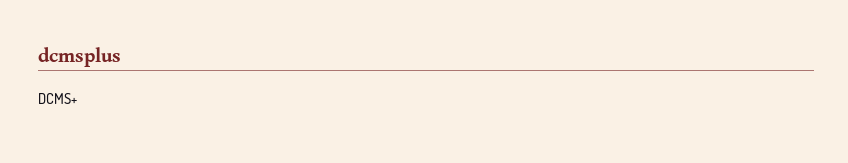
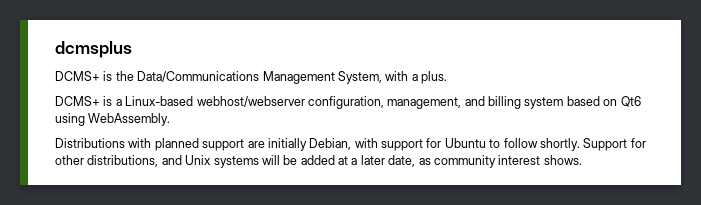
(77, 98) none -> [103,71,447,84] [55,96,641,109] [55,113,171,126] [55,138,646,151] [55,155,582,168] is the Data/Communications Management System, with a plus. // DCMS+ is a Linux-based webhost/webserver configuration, management, and billing system based on Qt6 using WebAssembly. // Distributions with planned support are initially Debian, with support for Ubuntu to follow shortly. Support for other distributions, and Unix systems will be added at a later date, as community interest shows.

